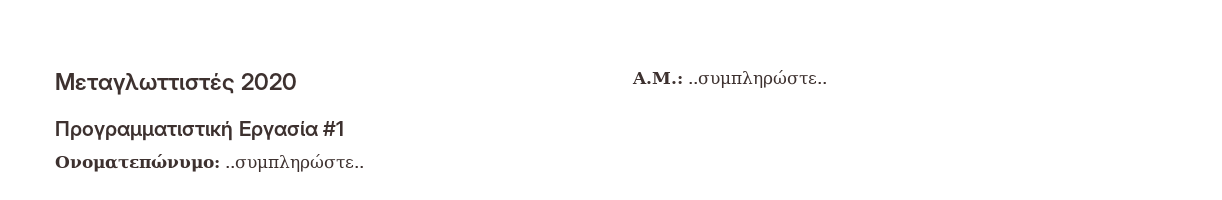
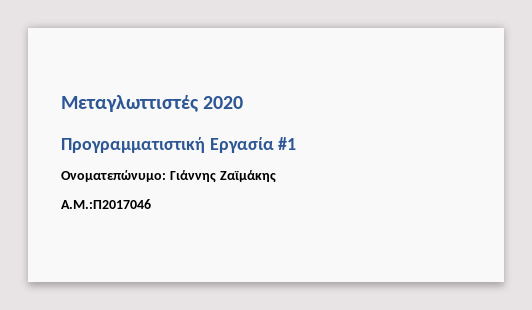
[225,154,364,172] [632,70,827,88] ..συμπληρώστε.. // Α.Μ.: ..συμπληρώστε.. -> [169,170,276,183] [61,199,151,209] Γιάννης Ζαϊμάκης // Α.Μ.:Π2017046

